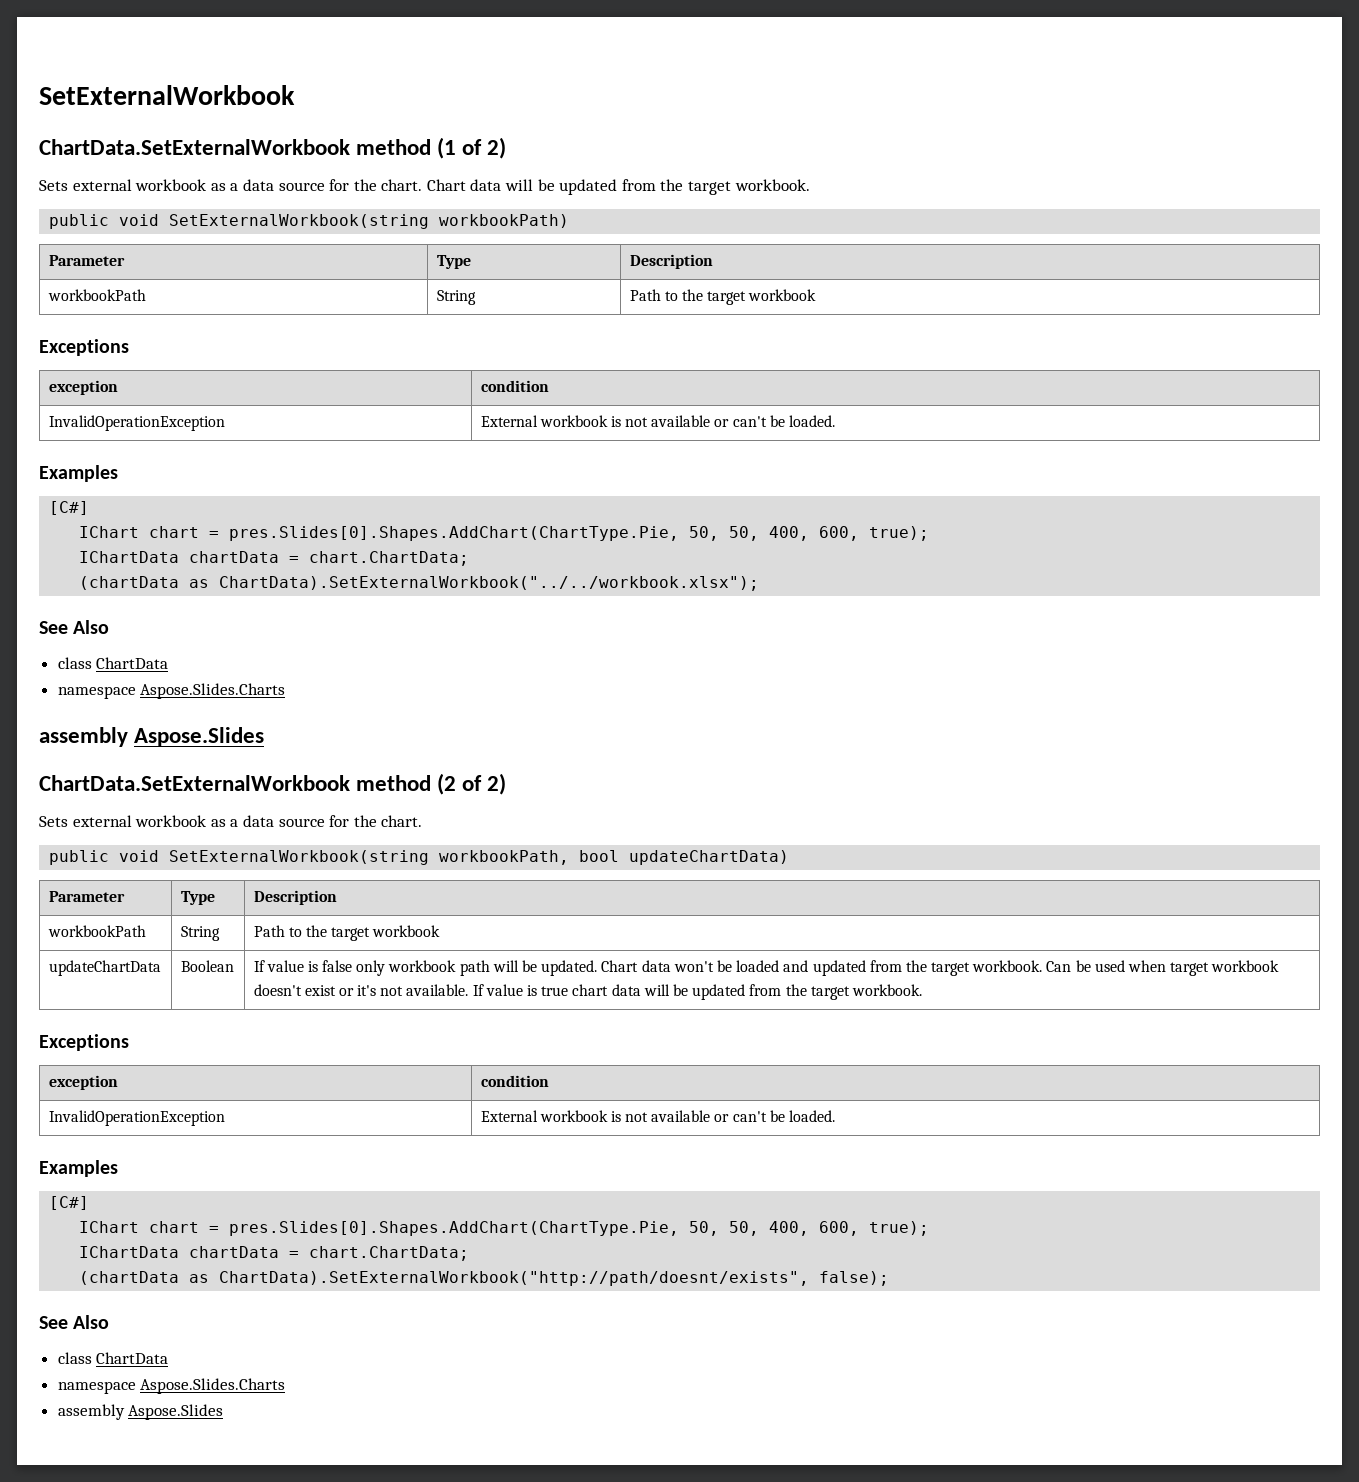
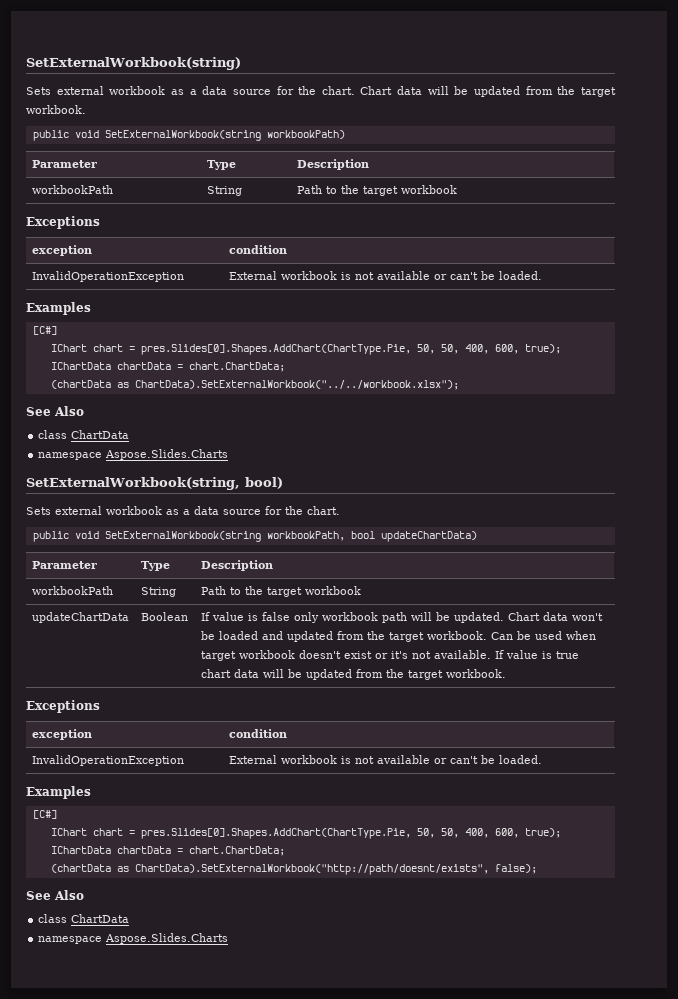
[39,85,295,105] [39,137,507,159] SetExternalWorkbook // ChartData.SetExternalWorkbook method (1 of 2) -> [26,57,241,70] SetExternalWorkbook(string)
[39,727,265,747] [39,773,507,795] assembly Aspose.Slides // ChartData.SetExternalWorkbook method (2 of 2) -> [26,477,283,490] SetExternalWorkbook(string, bool)
[57,1404,224,1420] // assembly Aspose.Slides -> (229, 938) none

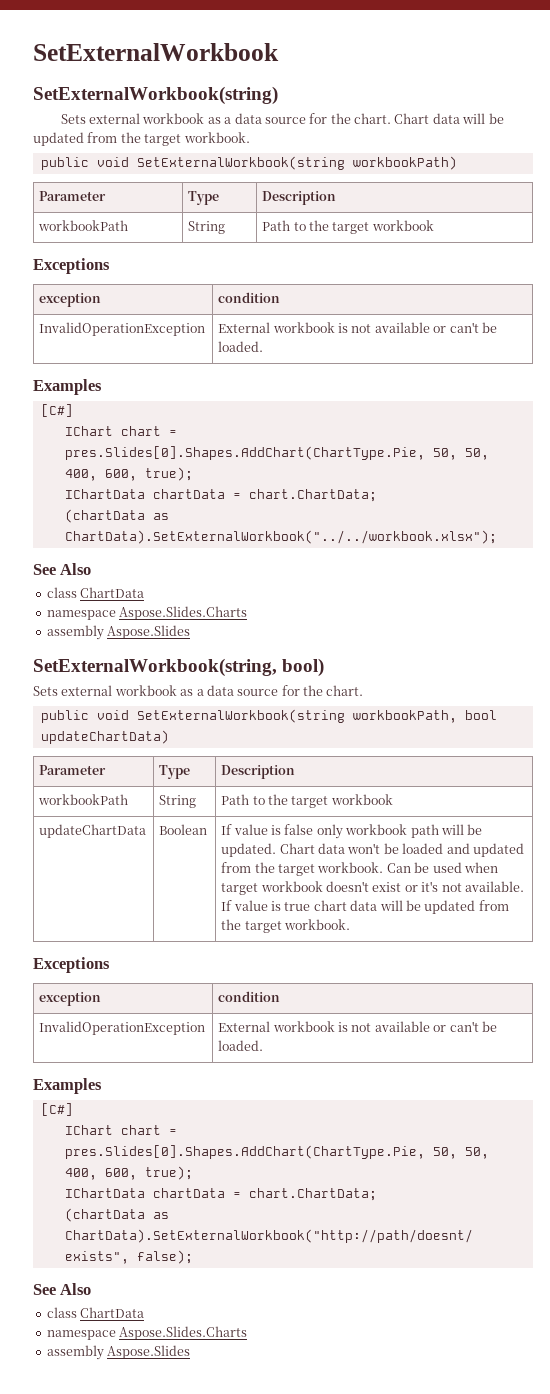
(26, 63) none -> [33,43,279,61] SetExternalWorkbook //
(229, 454) none -> [46,625,191,640] // assembly Aspose.Slides
(229, 938) none -> [46,1345,191,1360] // assembly Aspose.Slides

